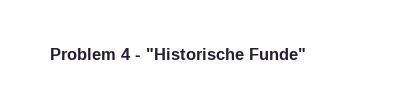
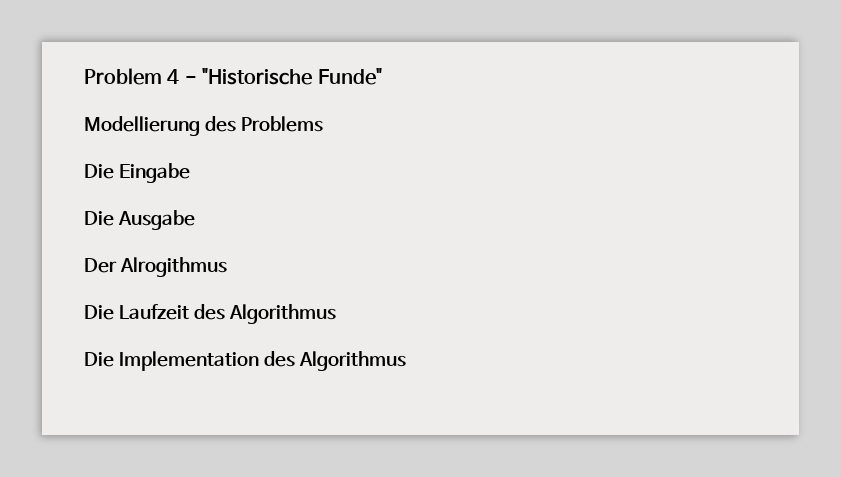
(306, 54) none -> [84,116,323,136] [84,163,190,183] [84,210,195,230] [84,257,227,277] [84,304,336,324] [84,351,406,371] // Modellierung des Problems // Die Eingabe // Die Ausgabe // Der Alrogithmus // Die Laufzeit des Algorithmus // Die Implementation des Algorithmus

